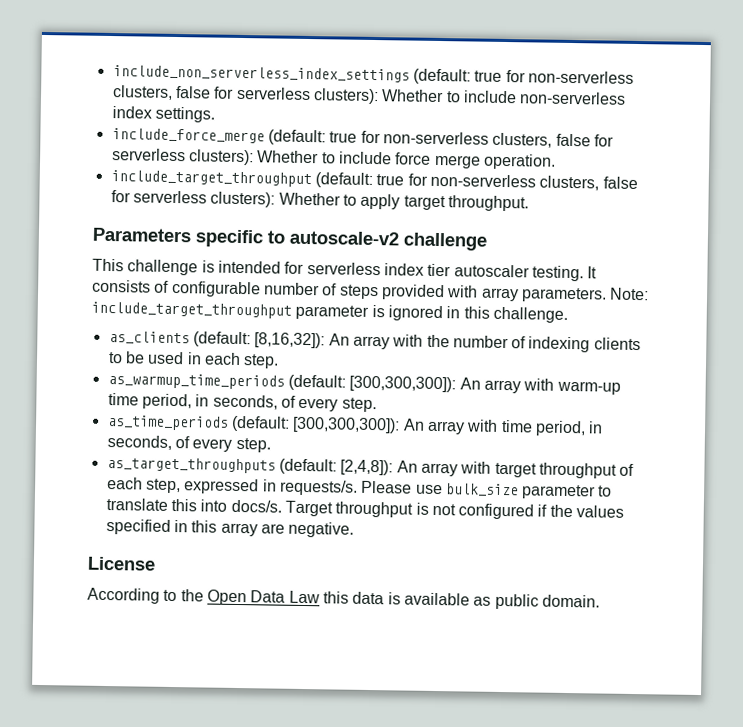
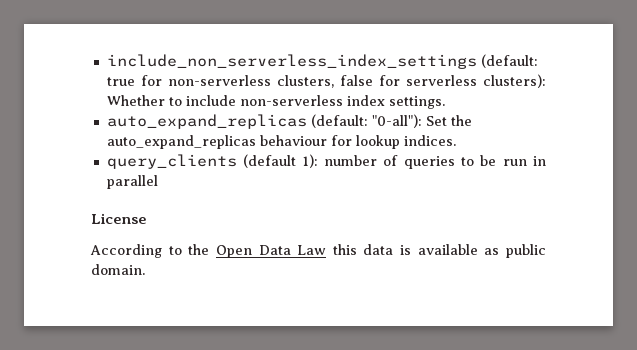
[111,128,614,148] [111,148,556,170] [110,170,638,191] [110,190,529,212] [92,227,487,251] [92,258,598,282] [92,279,650,303] [91,301,568,323] [108,331,641,353] [107,351,280,369] [107,372,621,395] [107,392,377,413] [106,414,604,437] [106,434,271,453] [106,456,635,479] [106,476,613,500] [105,497,625,520] [105,518,355,538] include_force_merge (default: true for non-serverless clusters, false for serverless clusters): Whether to include force merge operation. // include_target_throughput (default: true for non-serverless clusters, false for serverless clusters): Whether to apply target throughput. // Parameters specific to autoscale-v2 challenge // This challenge is intended for serverless index tier autoscaler testing. It consists of configurable number of steps provided with array parameters. Note: include_target_throughput parameter is ignored in this challenge. // as_clients (default: [8,16,32]): An array with the number of indexing clients to be used in each step. // as_warmup_time_periods (default: [300,300,300]): An array with warm-up time period, in seconds, of every step. // as_time_periods (default: [300,300,300]): An array with time period, in seconds, of every step. // as_target_throughputs (default: [2,4,8]): An array with target throughput of each step, expressed in requests/s. Please use bulk_size parameter to translate this into docs/s. Target throughput is not configured if the values specified in this array are negative. -> [106,114,472,129] [106,135,456,149] [106,154,547,169] [106,175,158,189] auto_expand_replicas (default: "0-all"): Set the auto_expand_replicas behaviour for lookup indices. // query_clients (default 1): number of queries to be run in parallel

